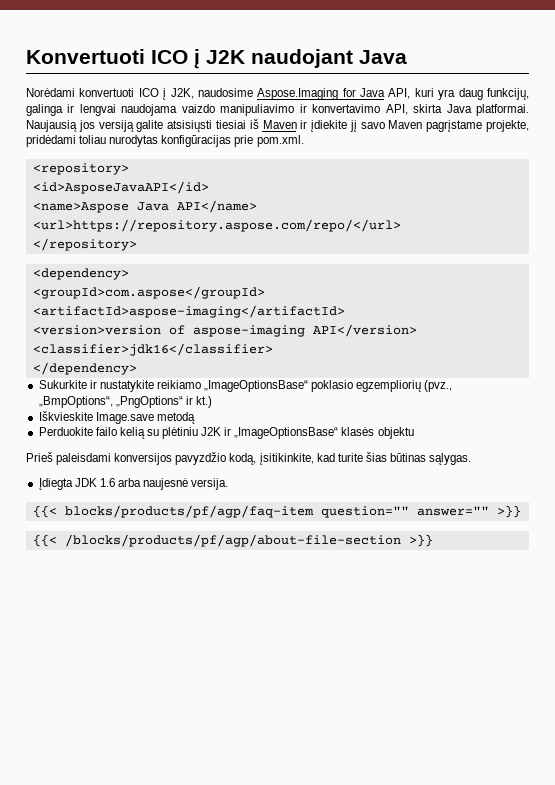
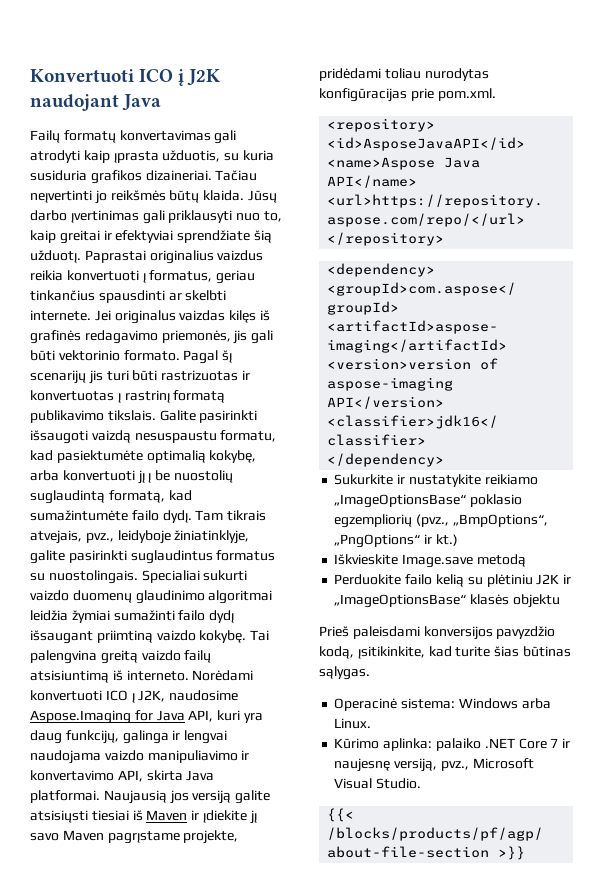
(407, 57) none -> [30,130,237,144] [30,150,274,163] [30,170,258,184] [30,190,277,204] [30,210,282,224] [30,230,272,244] [30,250,264,264] [30,270,256,284] [30,290,227,303] [30,310,270,324] [30,330,274,344] [30,350,233,364] [30,370,250,384] [30,390,226,403] [30,410,258,423] [30,430,277,444] [30,450,257,463] [30,470,233,484] [30,490,192,504] [30,510,267,523] [30,530,250,544] [30,550,276,564] [30,570,248,584] [30,590,273,604] [30,610,235,623] [30,630,270,644] [30,650,212,664] [30,670,189,683] Failų formatų konvertavimas gali atrodyti kaip įprasta užduotis, su kuria susiduria grafikos dizaineriai. Tačiau neįvertinti jo reikšmės būtų klaida. Jūsų darbo įvertinimas gali priklausyti nuo to, kaip greitai ir efektyviai sprendžiate šią užduotį. Paprastai originalius vaizdus reikia konvertuoti į formatus, geriau tinkančius spausdinti ar skelbti internete. Jei originalus vaizdas kilęs iš grafinės redagavimo priemonės, jis gali būti vektorinio formato. Pagal šį scenarijų jis turi būti rastrizuotas ir konvertuotas į rastrinį formatą publikavimo tikslais. Galite pasirinkti išsaugoti vaizdą nesuspaustu formatu, kad pasiektumėte optimalią kokybę, arba konvertuoti jį į be nuostolių suglaudintą formatą, kad sumažintumėte failo dydį. Tam tikrais atvejais, pvz., leidyboje žiniatinklyje, galite pasirinkti suglaudintus formatus su nuostolingais. Specialiai sukurti vaizdo duomenų glaudinimo algoritmai leidžia žymiai sumažinti failo dydį išsaugant priimtiną vaizdo kokybę. Tai palengvina greitą vaizdo failų atsisiuntimą iš interneto.
[38,478,229,490] [32,505,521,518] Įdiegta JDK 1.6 arba naujesnė versija. // {{< blocks/products/pf/agp/faq-item question="" answer="" >}} -> [334,698,551,711] [334,718,372,729] [334,738,571,751] [334,758,534,772] [334,778,422,789] Operacinė sistema: Windows arba Linux. // Kūrimo aplinka: palaiko .NET Core 7 ir naujesnę versiją, pvz., Microsoft Visual Studio.

